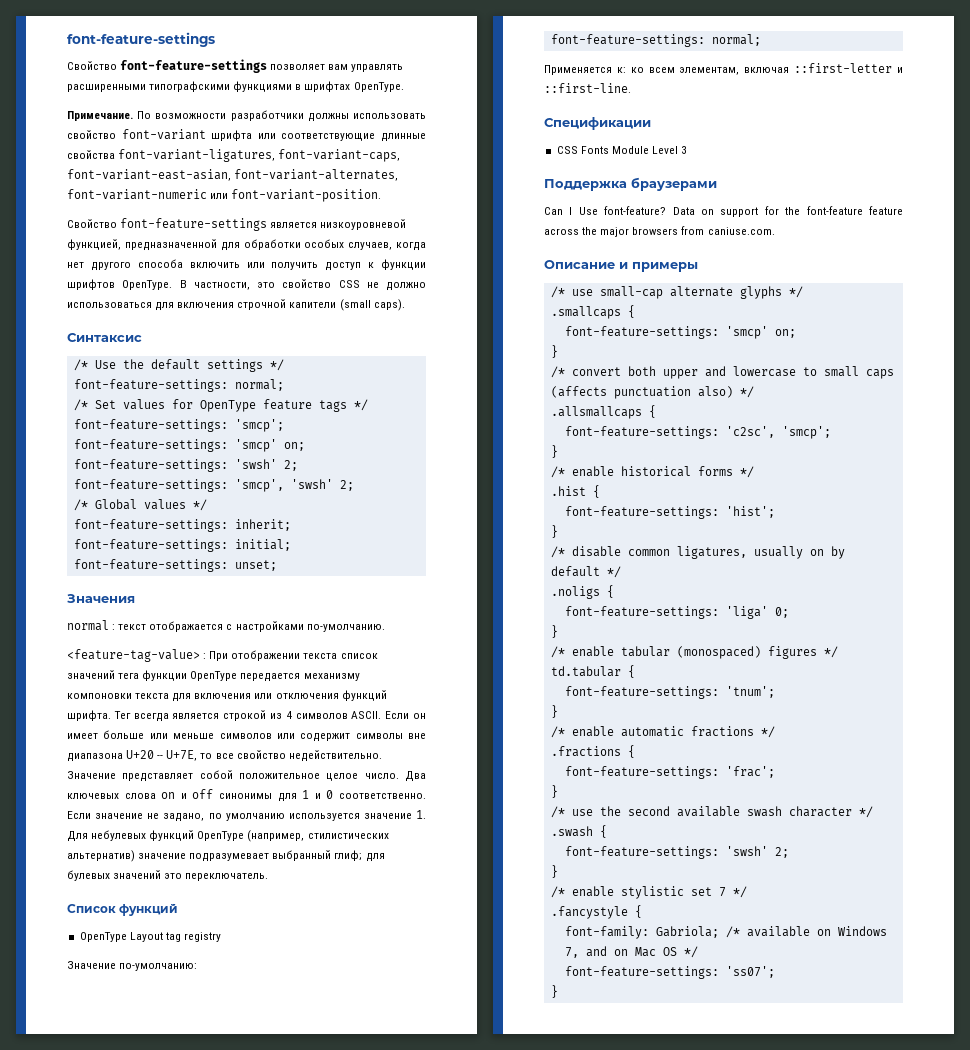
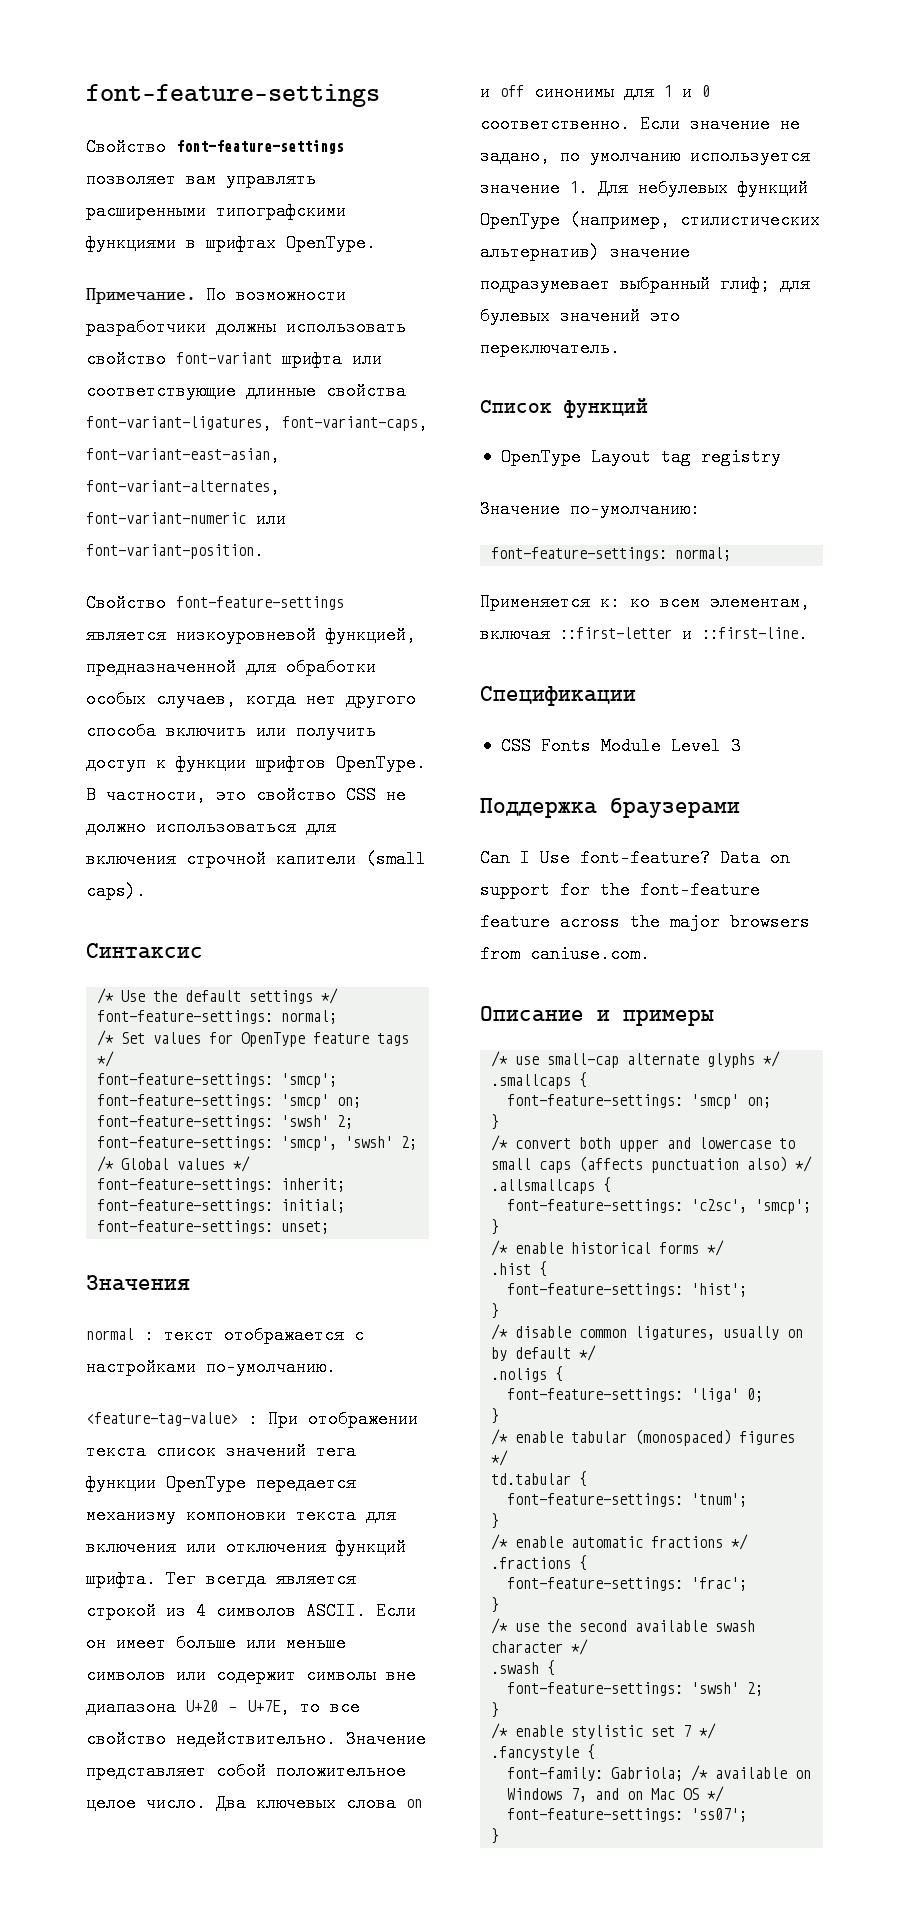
[157,755,164,759] -- -> [228,1707,238,1712] —

